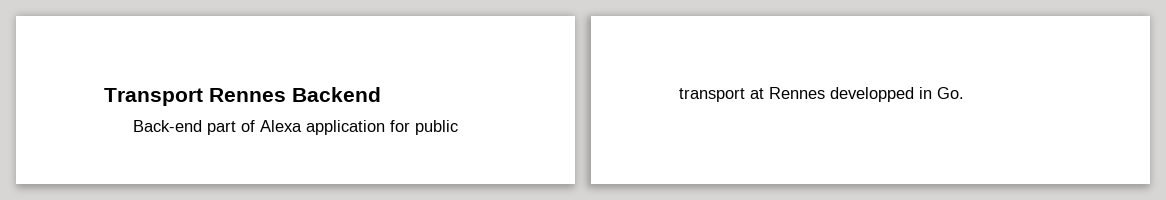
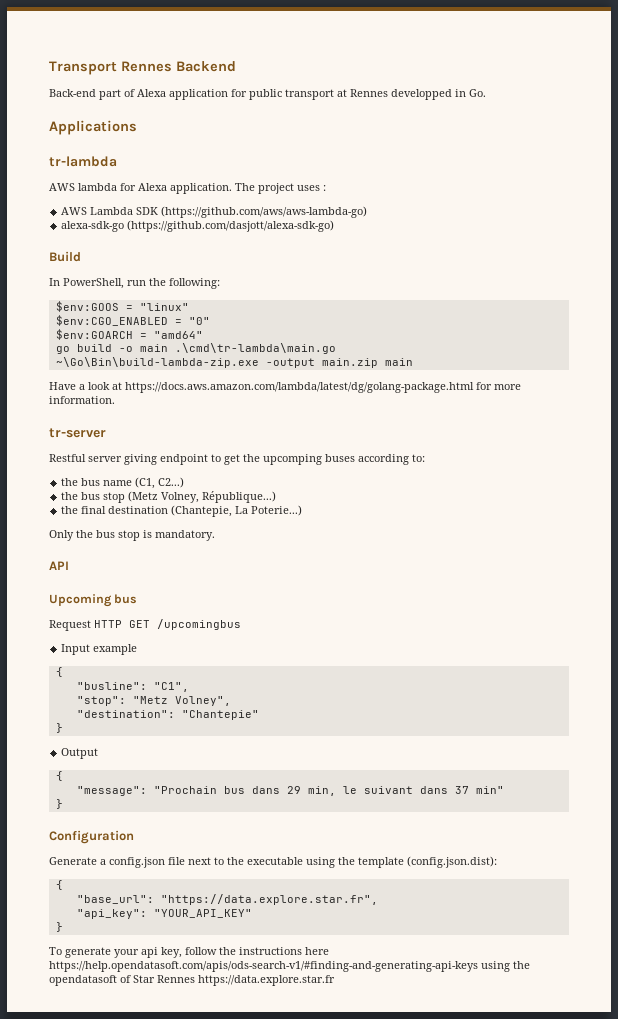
(964, 93) none -> [49,120,137,135] [49,156,117,167] [49,183,326,194] [61,206,368,218] [61,220,335,232] [49,251,81,262] [49,278,220,289] [55,301,189,312] [55,315,210,326] [55,329,203,340] [55,343,336,354] [55,357,413,368] [49,382,521,393] [49,396,115,404] [49,428,106,438] [49,454,425,465] [61,477,185,489] [61,491,277,503] [61,505,303,517] [49,530,215,541] [49,561,69,570] [49,594,138,607] [49,619,241,631] [61,644,138,655] [55,667,63,677] [76,682,189,692] [76,696,231,706] [76,710,259,720] [55,723,63,733] [61,748,99,759] [55,771,63,781] [76,786,504,796] [55,799,63,809] [49,830,134,844] [49,856,497,868] [55,880,63,890] [76,894,378,905] [76,909,252,919] [55,922,63,932] [49,947,329,958] [49,961,530,972] [49,975,335,986] // Applications // tr-lambda // AWS lambda for Alexa application. The project uses : // AWS Lambda SDK (https://github.com/aws/aws-lambda-go) // alexa-sdk-go (https://github.com/dasjott/alexa-sdk-go) // Build // In PowerShell, run the following: // $env:GOOS = "linux" // $env:CGO_ENABLED = "0" // $env:GOARCH = "amd64" // go build -o main .\cmd\tr-lambda\main.go // ~\Go\Bin\build-lambda-zip.exe -output main.zip main // Have a look at https://docs.aws.amazon.com/lambda/latest/dg/golang-package.html for more information. // tr-server // Restful server giving endpoint to get the upcomping buses according to: // the bus name (C1, C2...) // the bus stop (Metz Volney, République...) // the final destination (Chantepie, La Poterie...) // Only the bus stop is mandatory. // API // Upcoming bus // Request HTTP GET /upcomingbus // Input example // { // "busline": "C1", // "stop": "Metz Volney", // "destination": "Chantepie" // } // Output // { // "message": "Prochain bus dans 29 min, le suivant dans 37 min" // } // Configuration // Generate a config.json file next to the executable using the template (config.json.dist): // { // "base_url": "https://data.explore.star.fr", // "api_key": "YOUR_API_KEY" // } // To generate your api key, follow the instructions here https://help.opendatasoft.com/apis/ods-search-v1/#finding-and-generating-api-keys using the opendatasoft of Star Rennes https://data.explore.star.fr

